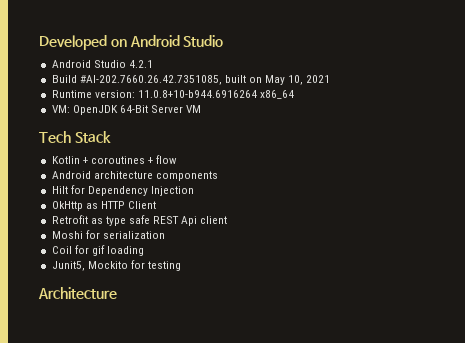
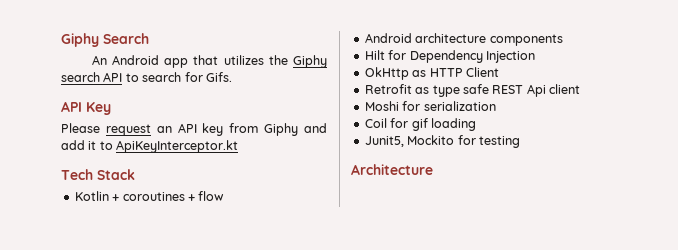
[39,35,224,50] [51,60,153,68] [51,75,331,85] [51,90,294,99] [51,105,202,115] Developed on Android Studio // Android Studio 4.2.1 // Build #AI-202.7660.26.42.7351085, built on May 10, 2021 // Runtime version: 11.0.8+10-b944.6916264 x86_64 // VM: OpenJDK 64-Bit Server VM -> [61,33,149,47] [91,55,327,68] [61,72,232,82] [61,101,111,115] [61,123,327,136] [61,140,239,153] Giphy Search // An Android app that utilizes the Giphy search API to search for Gifs. // API Key // Please request an API key from Giphy and add it to ApiKeyInterceptor.kt

